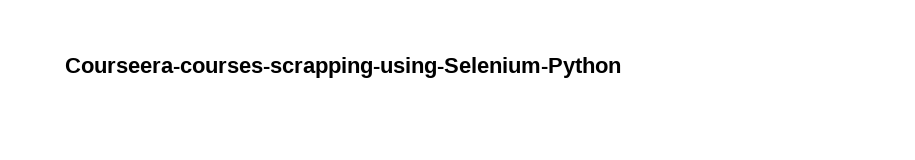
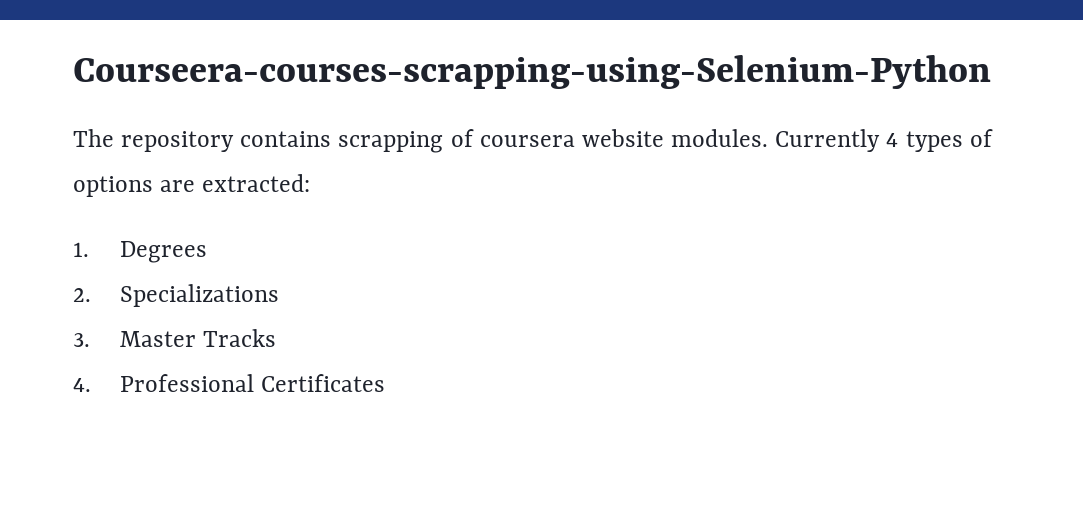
(621, 67) none -> [73,129,993,153] [73,174,311,197] [73,241,208,263] [73,284,280,307] [73,329,277,347] [73,374,386,392] // The repository contains scrapping of coursera website modules. Currently 4 types of options are extracted: // 1. Degrees // 2. Specializations // 3. Master Tracks // 4. Professional Certificates

